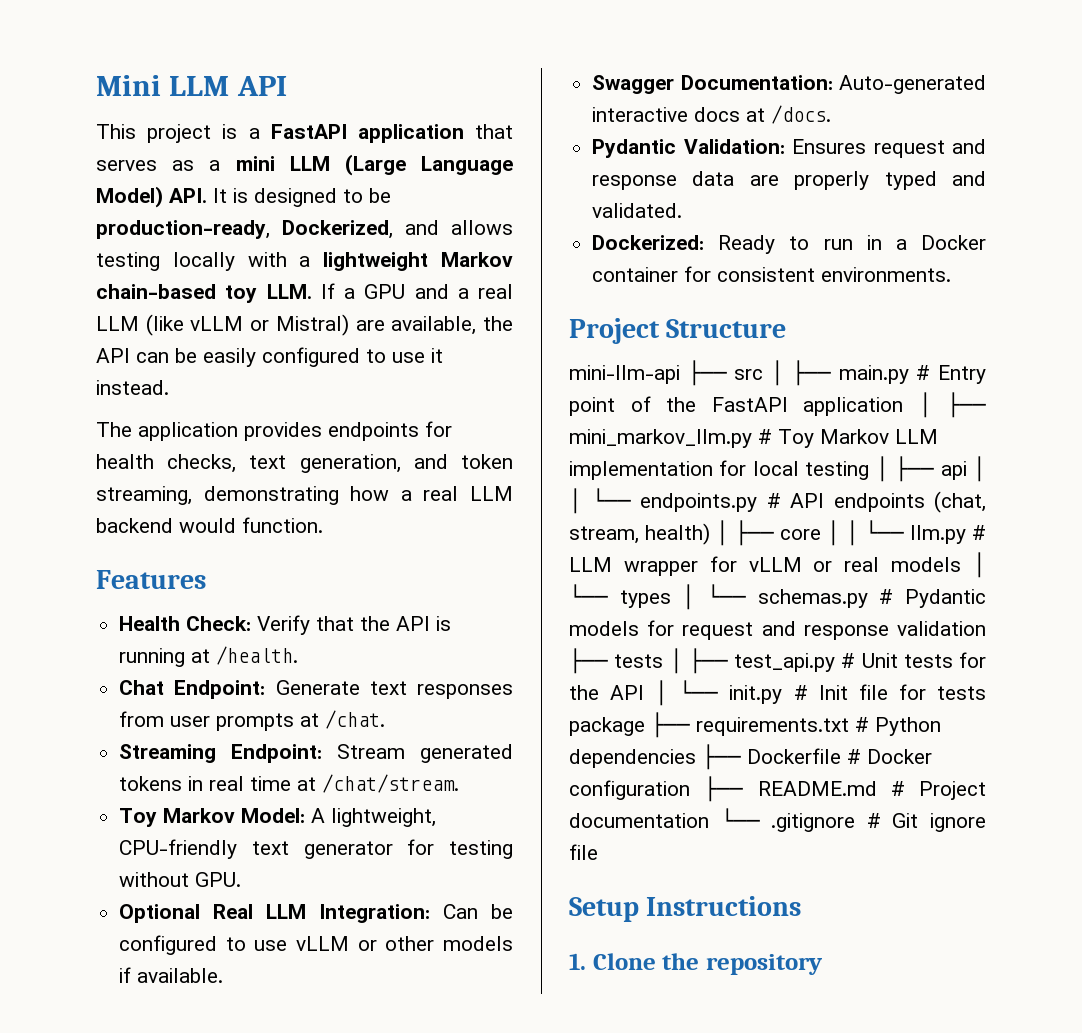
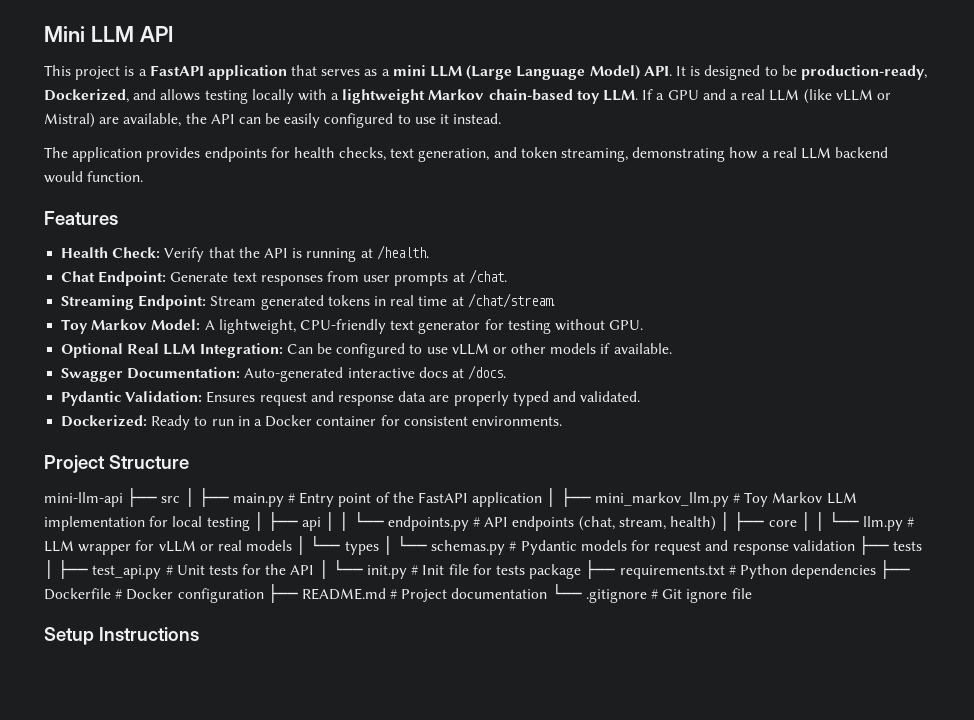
[569,953,823,975] // 1. Clone the repository -> (199, 634) none

